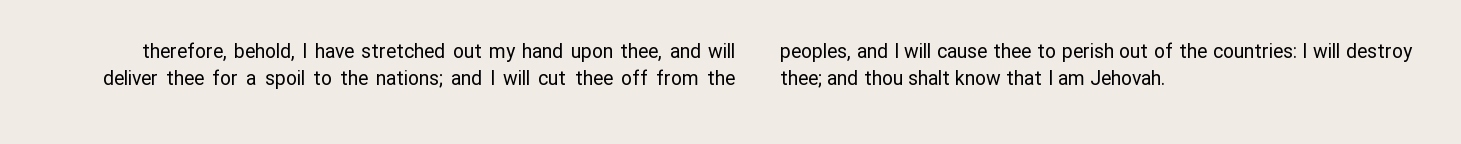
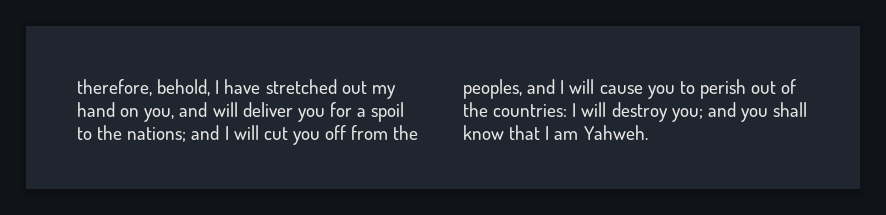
[570,43,663,62] upon thee, -> [120,108,175,122] on you,
[166,70,205,85] thee -> [297,108,325,122] you
[574,70,613,85] thee -> [292,131,320,145] you
[992,43,1031,58] thee -> [647,85,675,99] you
[780,70,950,88] thee; and thou shalt -> [671,102,808,122] you; and you shall
[1090,70,1166,85] Jehovah. -> [583,125,648,140] Yahweh.

